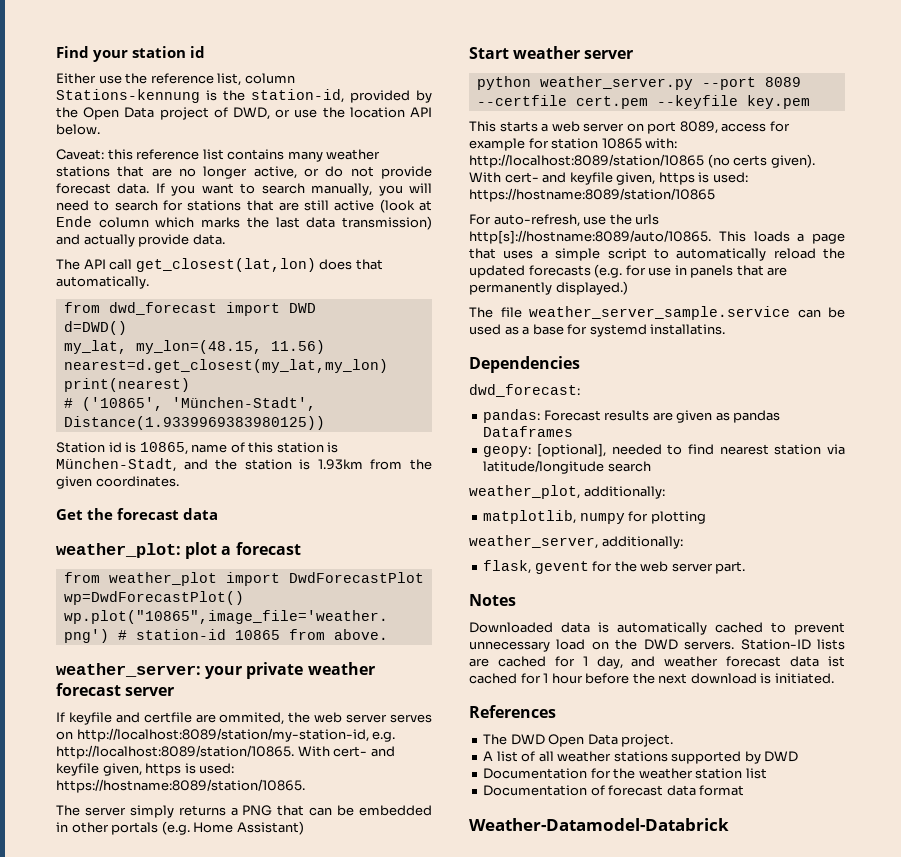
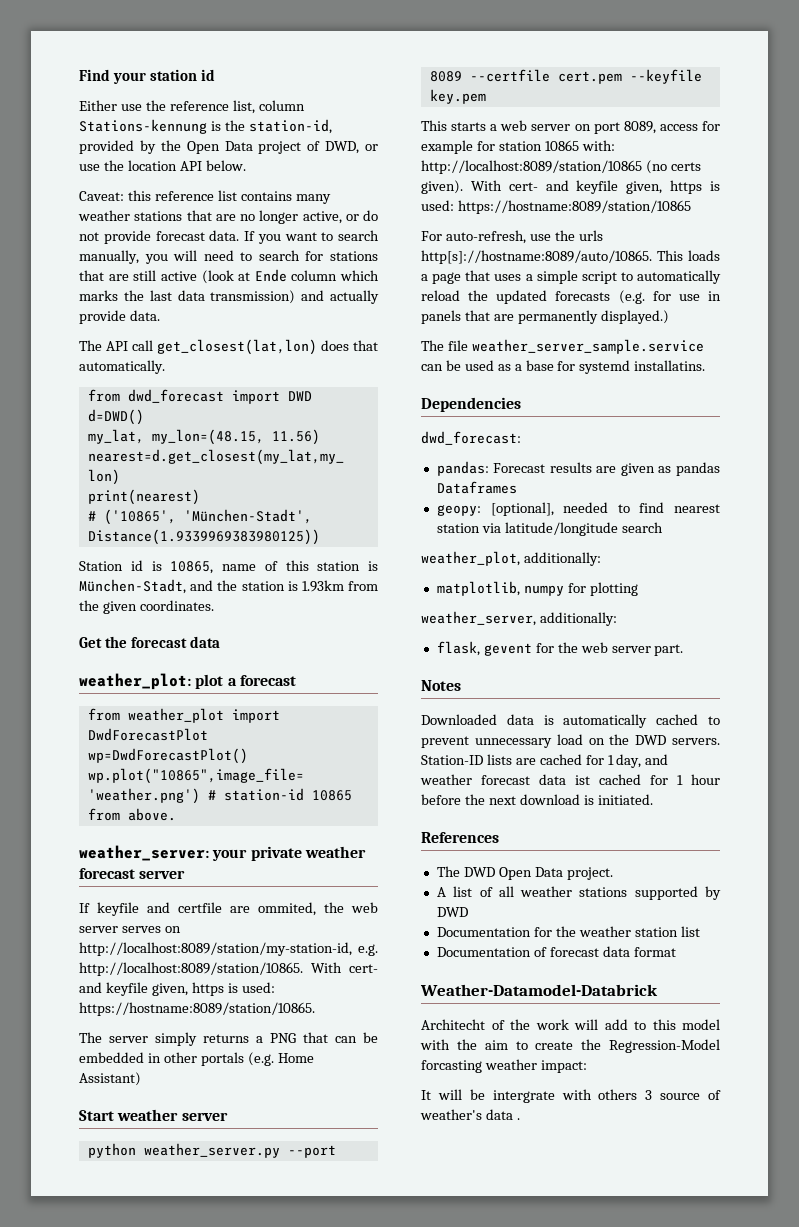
(729, 824) none -> [421,1019,720,1030] [420,1039,720,1053] [421,1059,587,1073] [421,1089,721,1103] [420,1109,520,1120] // Architecht of the work will add to this model with the aim to create the Regression-Model forcasting weather impact: // It will be intergrate with others 3 source of weather's data .

